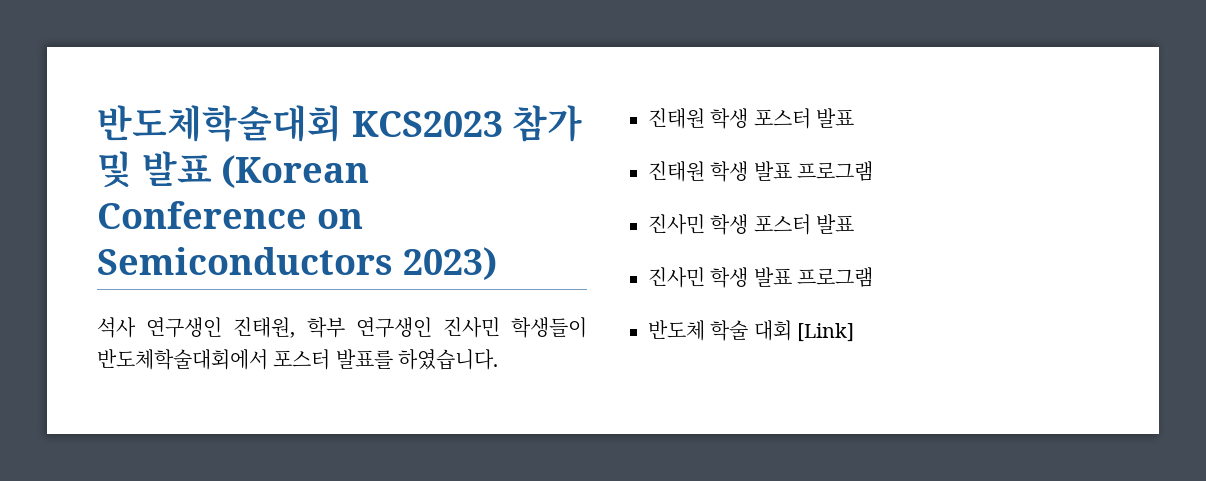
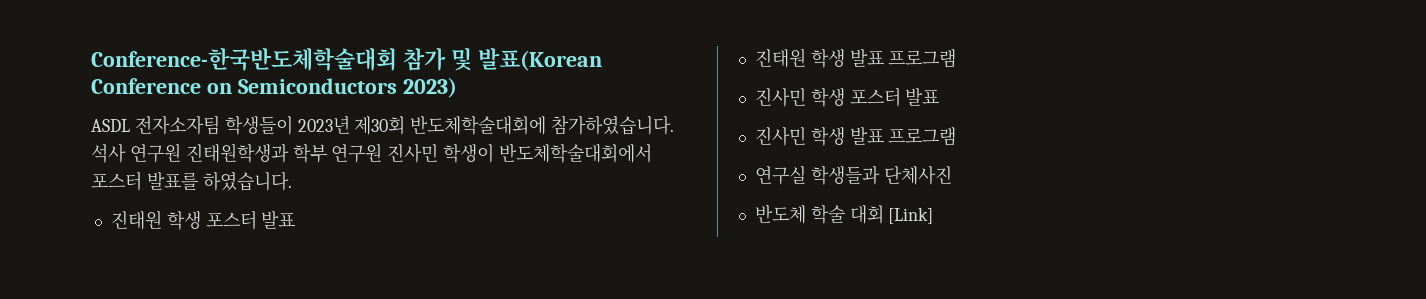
[97,105,583,142] [97,151,370,188] [97,201,363,229] [97,247,497,280] [97,317,587,338] 반도체학술대회 KCS2023 참가 및 발표 (Korean Conference on Semiconductors 2023) // 석사 연구생인 진태원, 학부 연구생인 진사민 학생들이 -> [91,47,602,71] [91,77,457,98] [91,115,675,135] [91,143,495,163] Conference-한국반도체학술대회 참가 및 발표(Korean Conference on Semiconductors 2023) // ASDL 전자소자팀 학생들이 2023년 제30회 반도체학술대회에 참가하였습니다. 석사 연구원 진태원학생과 학부 연구원 진사민 학생이
(874, 277) none -> [754,166,952,185] // 연구실 학생들과 단체사진

